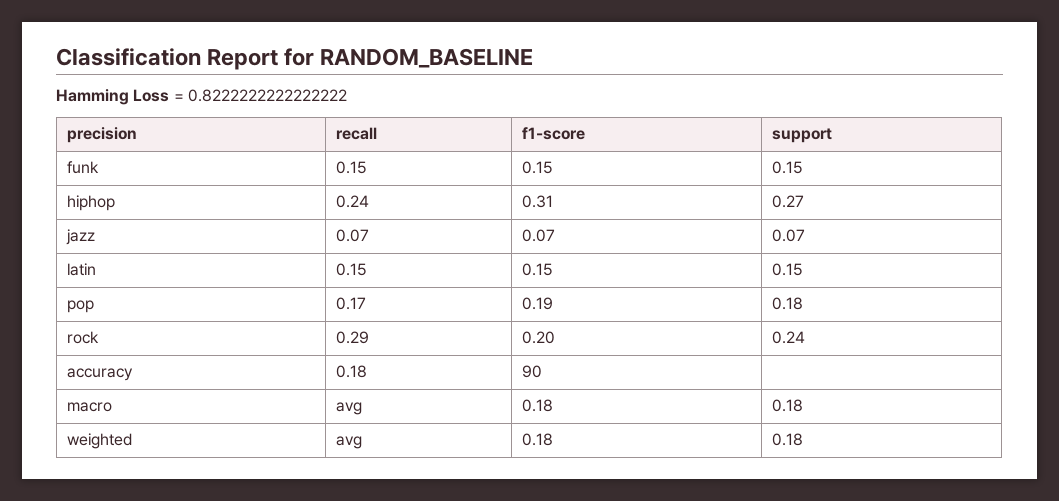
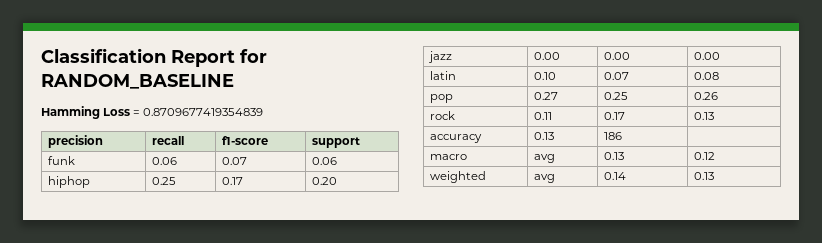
[187,89,347,102] 0.8222222222222222 -> [143,108,264,116] 0.8709677419354839
[336,161,368,174] [522,161,554,174] [772,161,804,174] [67,195,116,211] [336,195,370,208] [522,195,554,208] [772,195,805,208] [66,229,96,245] [336,229,370,242] [522,229,556,242] [772,229,806,242] [67,263,97,276] [336,263,368,276] [522,263,554,276] [772,263,804,276] [67,300,95,313] [336,297,367,310] [522,297,554,310] [772,297,804,310] [67,331,100,344] [336,331,370,344] [522,331,556,344] [772,331,806,344] 0.15 | 0.15 | 0.15 // hiphop | 0.24 | 0.31 | 0.27 // jazz | 0.07 | 0.07 | 0.07 // latin | 0.15 | 0.15 | 0.15 // pop | 0.17 | 0.19 | 0.18 // rock | 0.29 | 0.20 | 0.24 -> [152,157,178,165] [222,157,248,165] [312,157,338,165] [48,176,91,188] [152,177,177,185] [222,177,244,185] [312,177,338,185] [428,51,453,63] [534,52,561,60] [604,52,631,60] [694,52,721,60] [430,71,457,80] [534,72,557,80] [604,72,630,80] [694,72,720,80] [430,94,454,103] [534,92,559,100] [604,92,629,100] [694,92,719,100] [430,111,456,120] [534,112,553,120] [604,112,626,120] [694,112,715,120] 0.06 | 0.07 | 0.06 // hiphop | 0.25 | 0.17 | 0.20 // jazz | 0.00 | 0.00 | 0.00 // latin | 0.10 | 0.07 | 0.08 // pop | 0.27 | 0.25 | 0.26 // rock | 0.11 | 0.17 | 0.13
[336,365,368,378] [522,365,543,378] 0.18 | 90 -> [534,132,555,140] [604,132,623,140] 0.13 | 186
[522,399,554,412] [772,399,804,412] 0.18 | 0.18 -> [604,152,625,160] [694,152,716,160] 0.13 | 0.12
[522,433,554,446] [772,433,804,446] 0.18 | 0.18 -> [604,172,627,180] [694,172,715,180] 0.14 | 0.13

